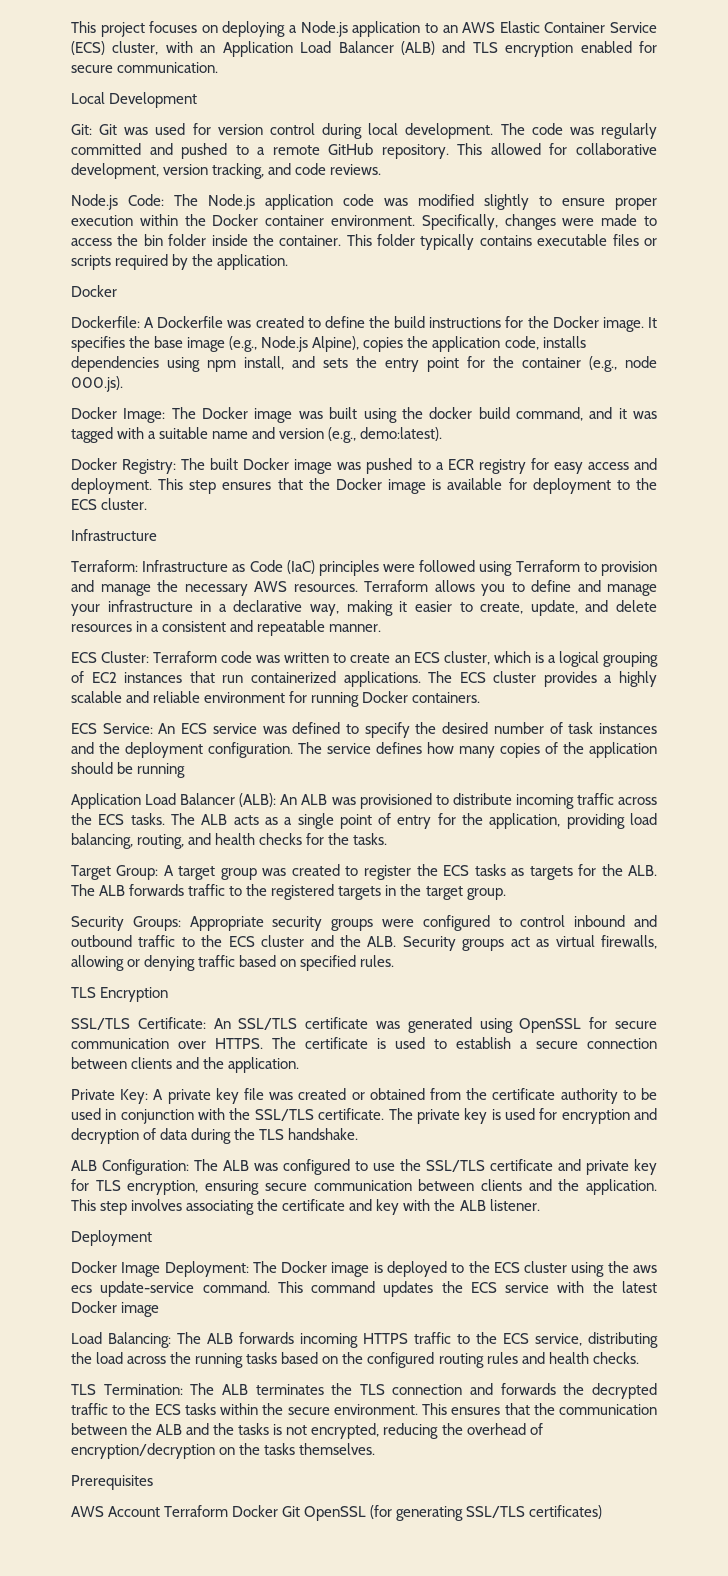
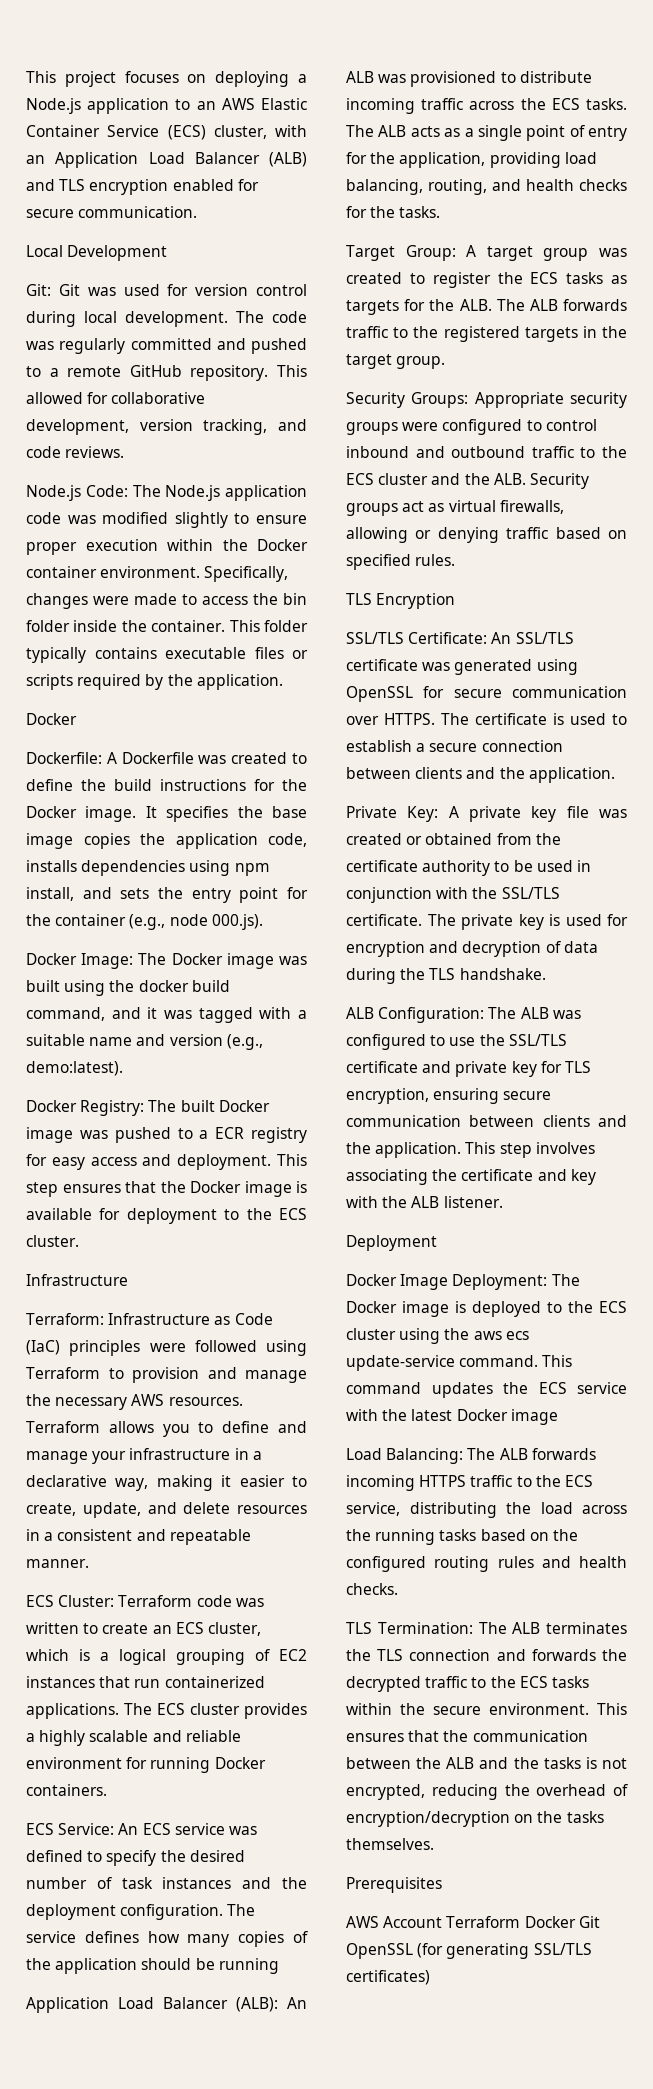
[229,336,360,352] (e.g., Node.js Alpine), -> (73, 841) none

